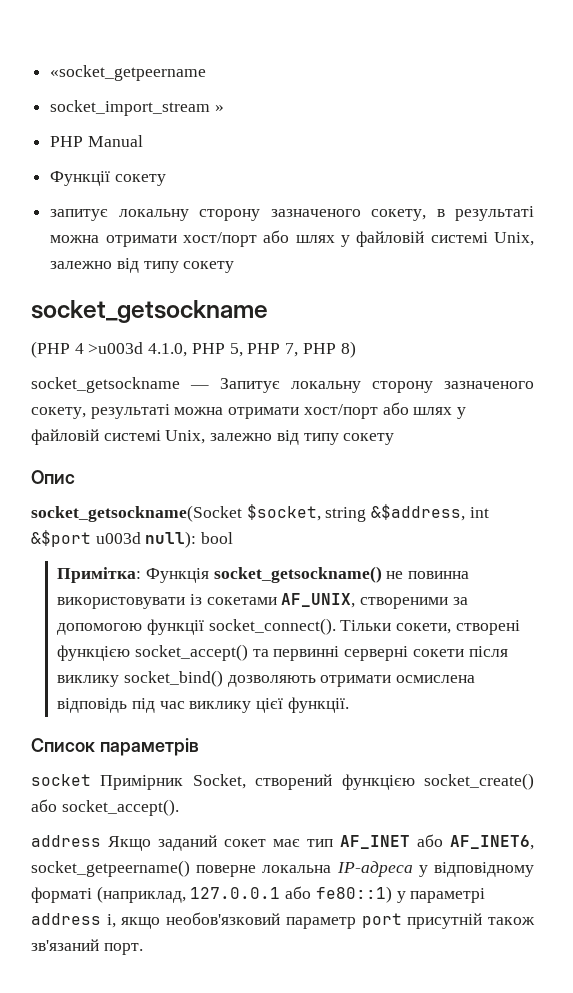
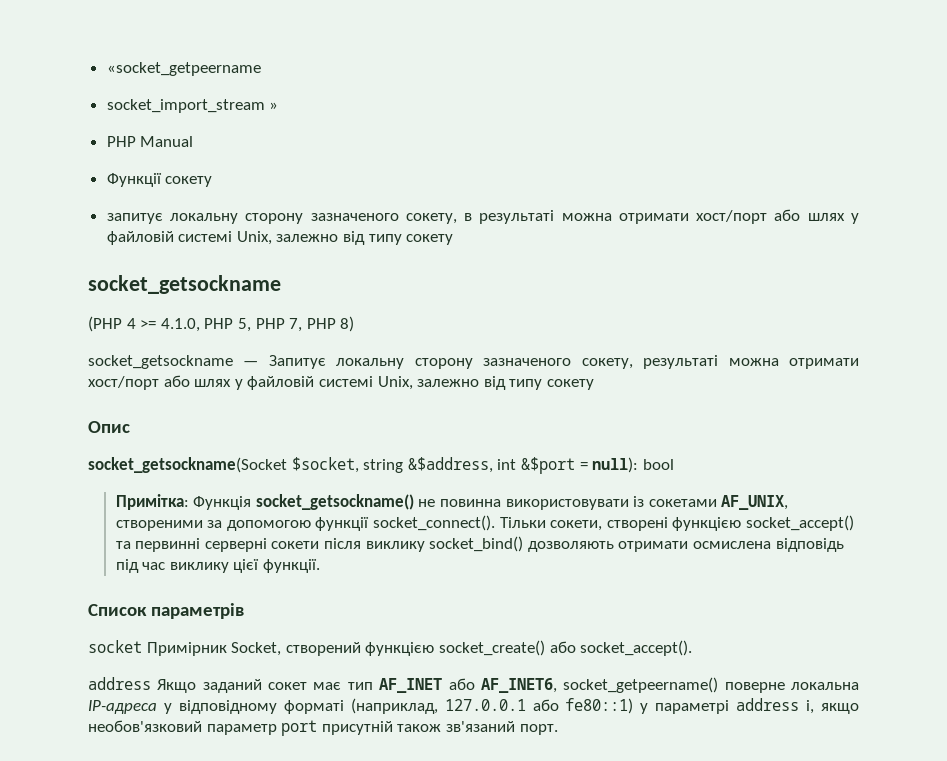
[88,342,144,354] >u003d -> [140,320,157,329] >=
[95,532,141,544] u003d -> [579,462,588,470] =

